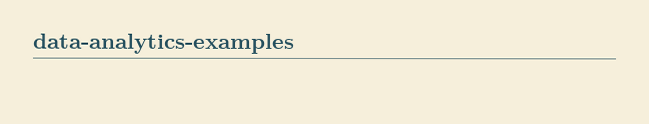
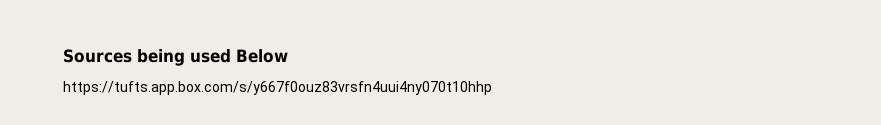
[33,33,295,54] data-analytics-examples -> [63,49,288,66] [63,81,492,95] Sources being used Below // https://tufts.app.box.com/s/y667f0ouz83vrsfn4uui4ny070t10hhp

